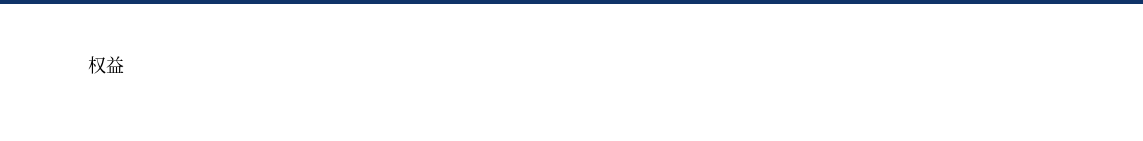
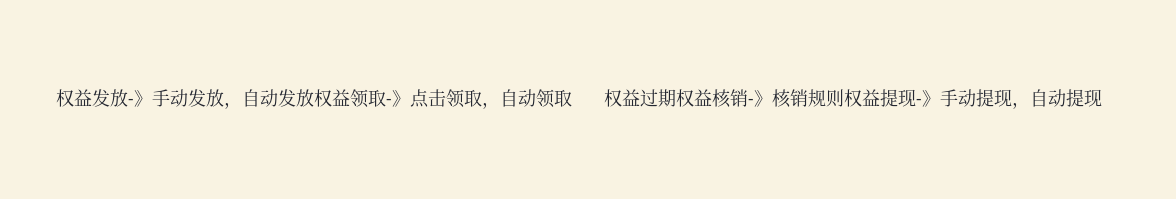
[88,56,124,74] 权益 -> [56,89,1102,109] 权益发放-》手动发放，自动发放权益领取-》点击领取，自动领取权益过期权益核销-》核销规则权益提现-》手动提现，自动提现

